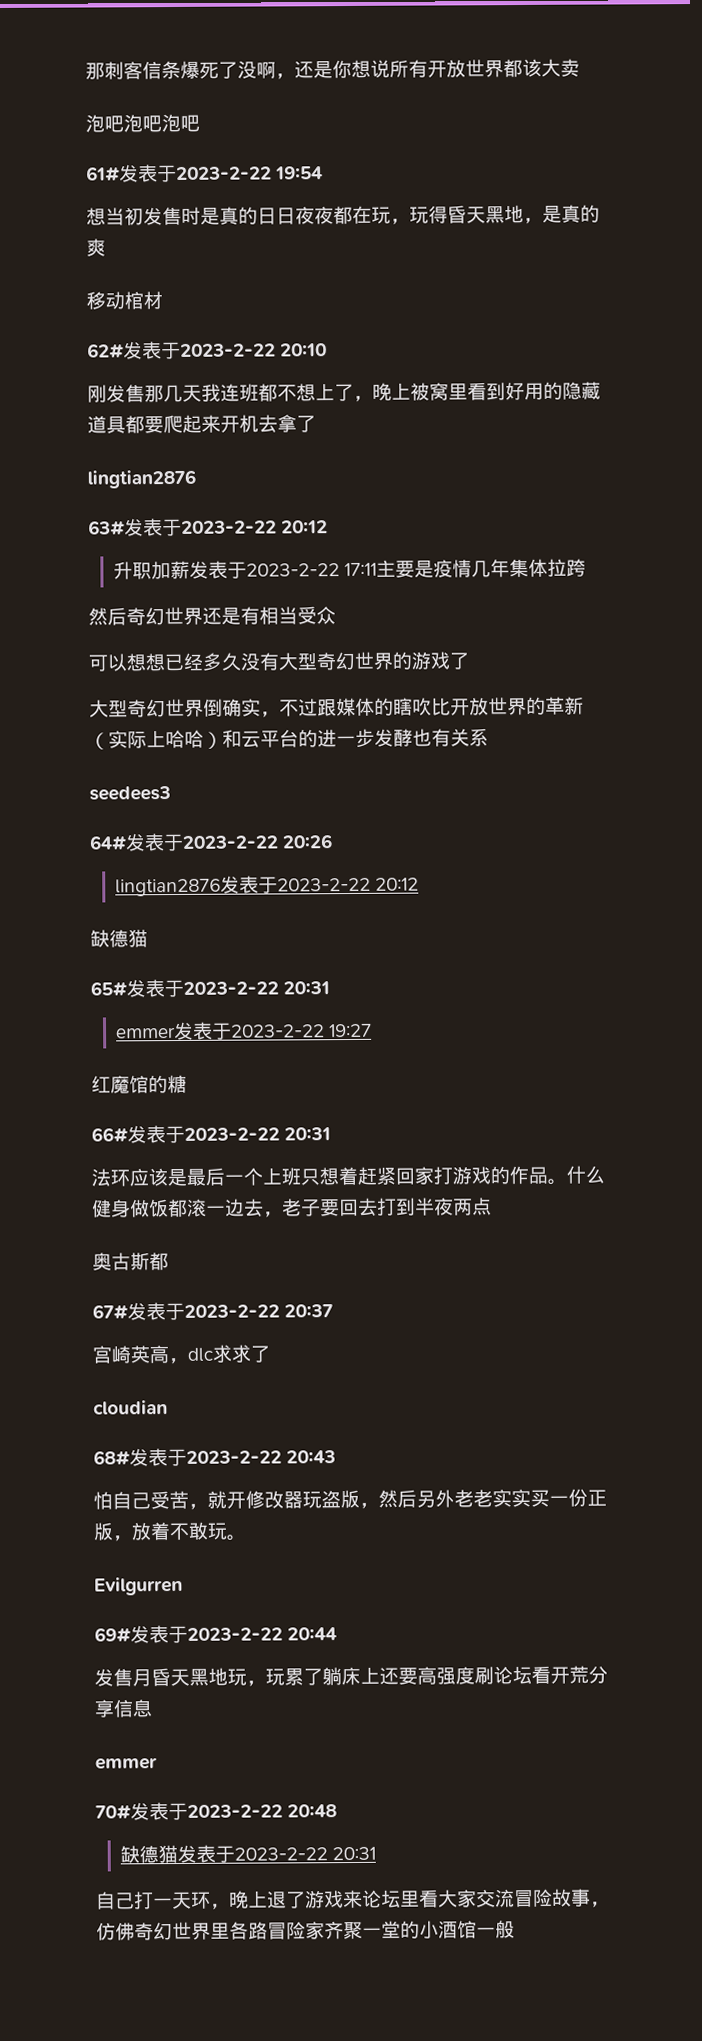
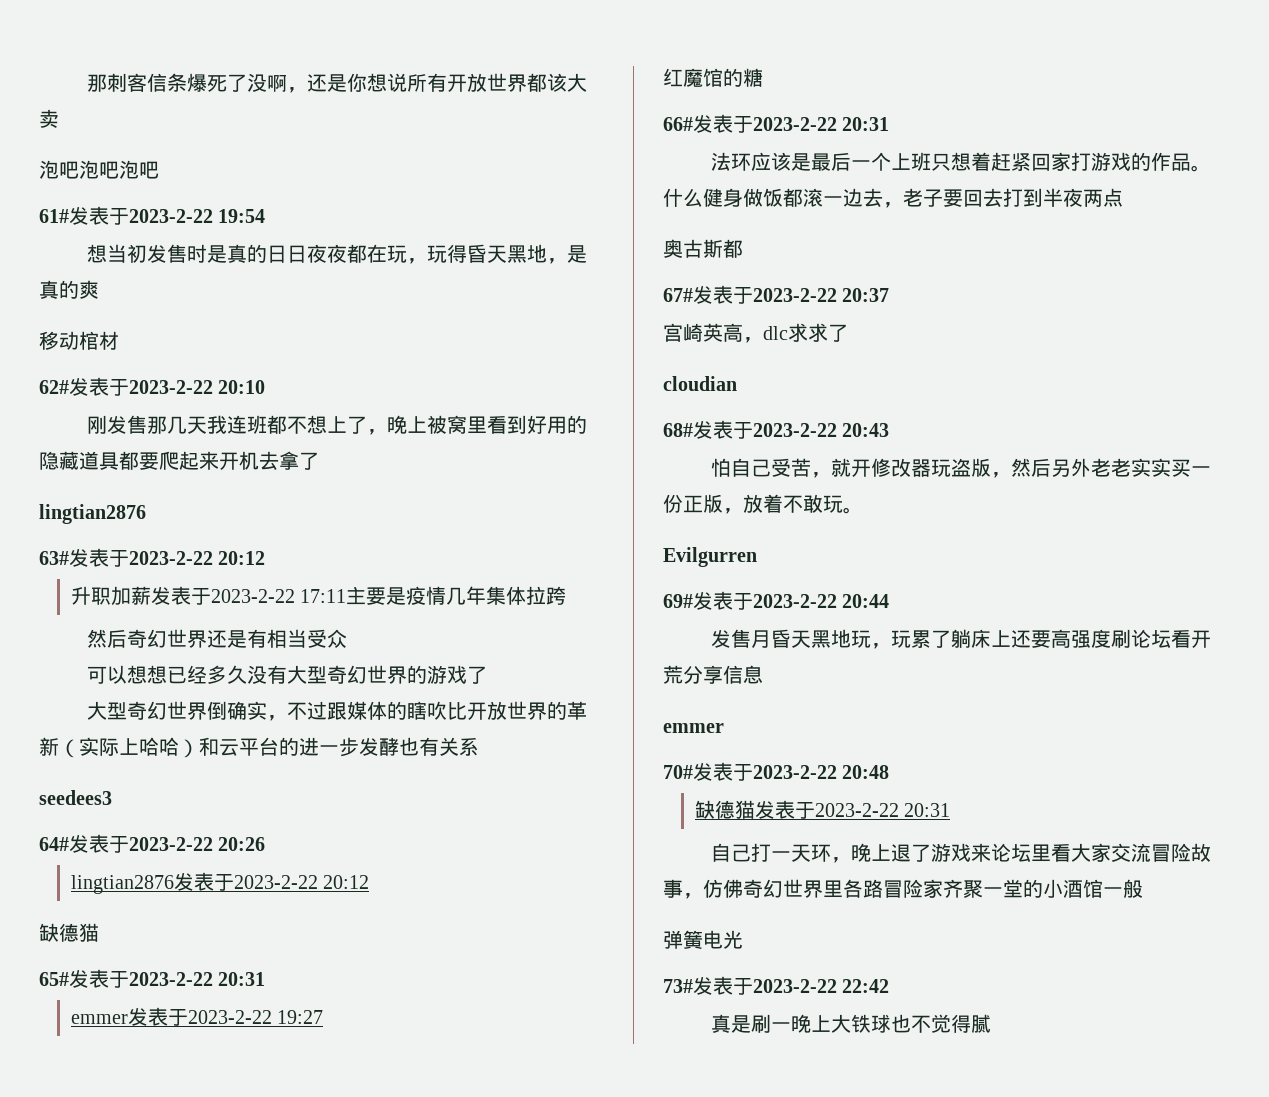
(515, 1929) none -> [663,930,743,949] [663,976,890,995] [711,1014,992,1033] // 弹簧电光 // 73#发表于2023-2-22 22:42 // 真是刷一晚上大铁球也不觉得腻

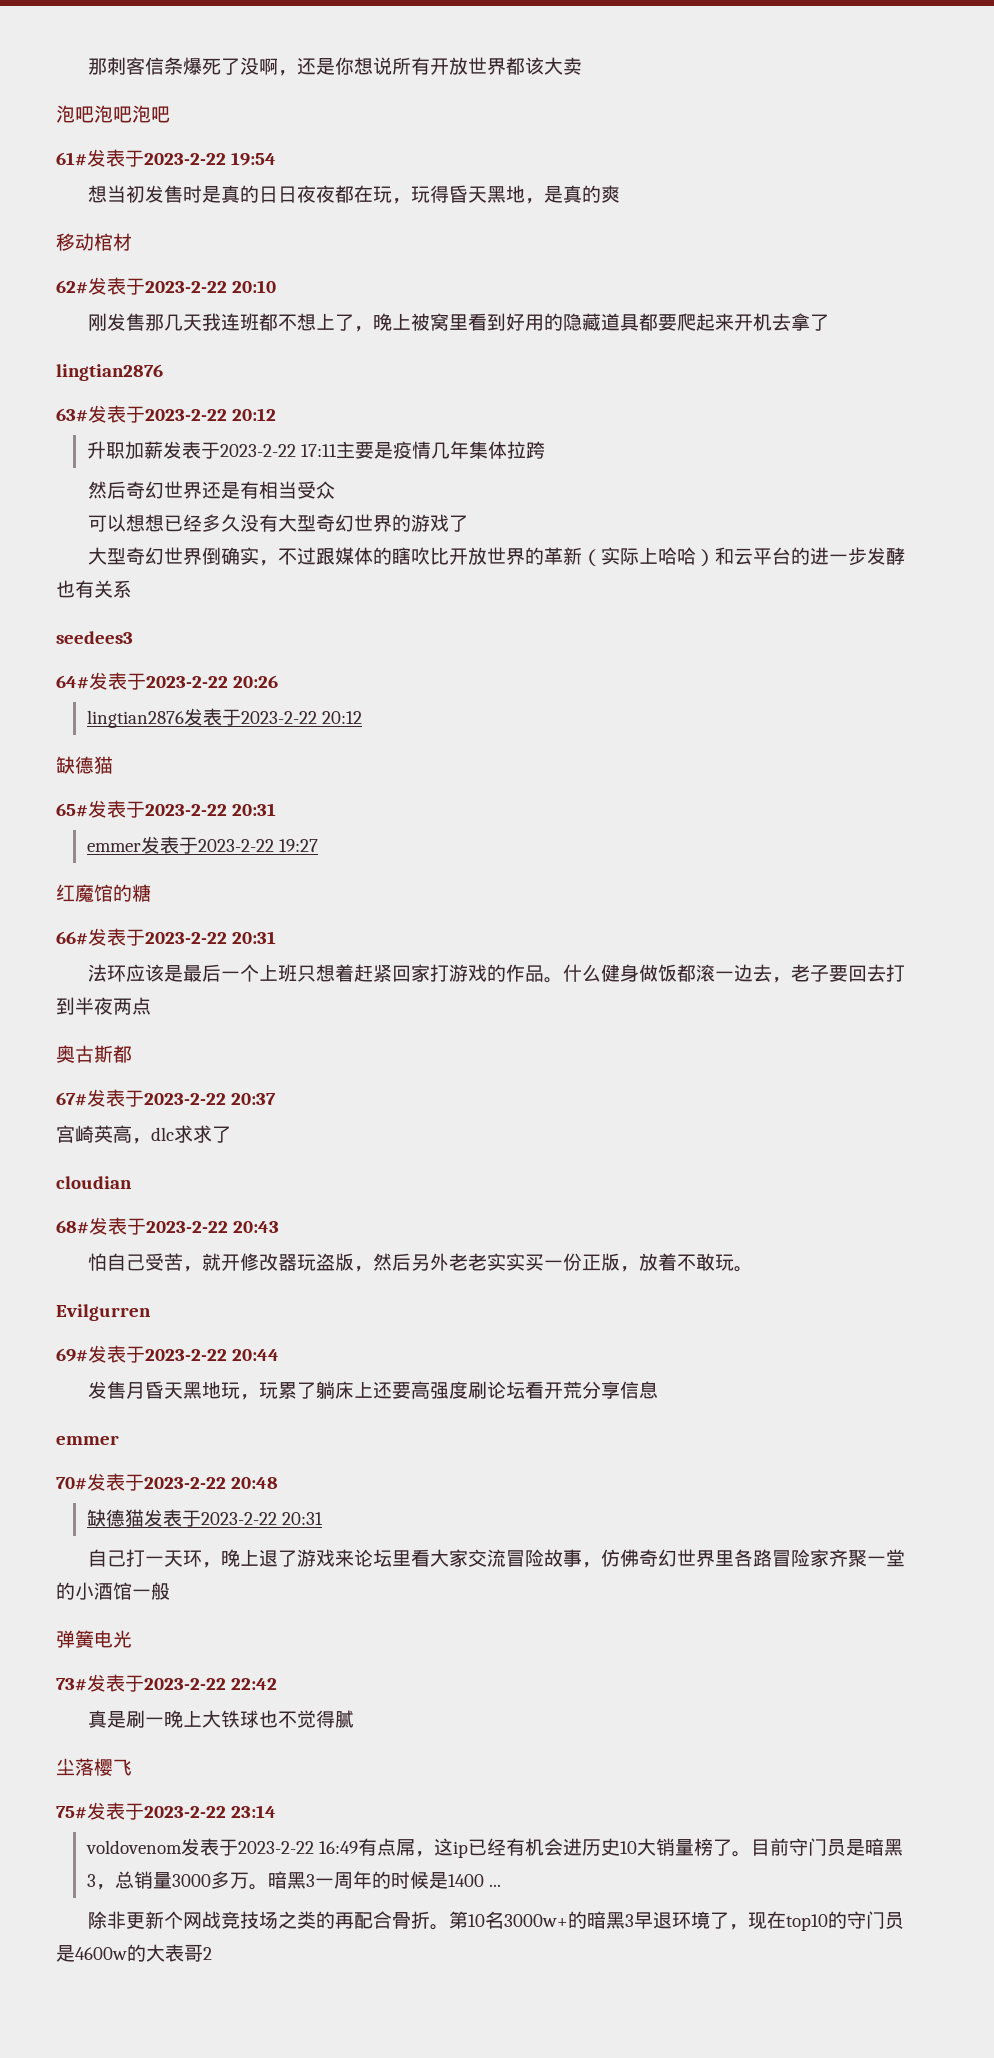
(992, 1023) none -> [56,1758,132,1776] [56,1802,277,1820] [85,1838,903,1858] [86,1871,501,1890] [88,1911,905,1931] [56,1944,212,1962] // 尘落樱飞 // 75#发表于2023-2-22 23:14 // voldovenom发表于2023-2-22 16:49有点屌，这ip已经有机会进历史10大销量榜了。目前守门员是暗黑3，总销量3000多万。暗黑3一周年的时候是1400 ... // 除非更新个网战竞技场之类的再配合骨折。第10名3000w+的暗黑3早退环境了，现在top10的守门员是4600w的大表哥2

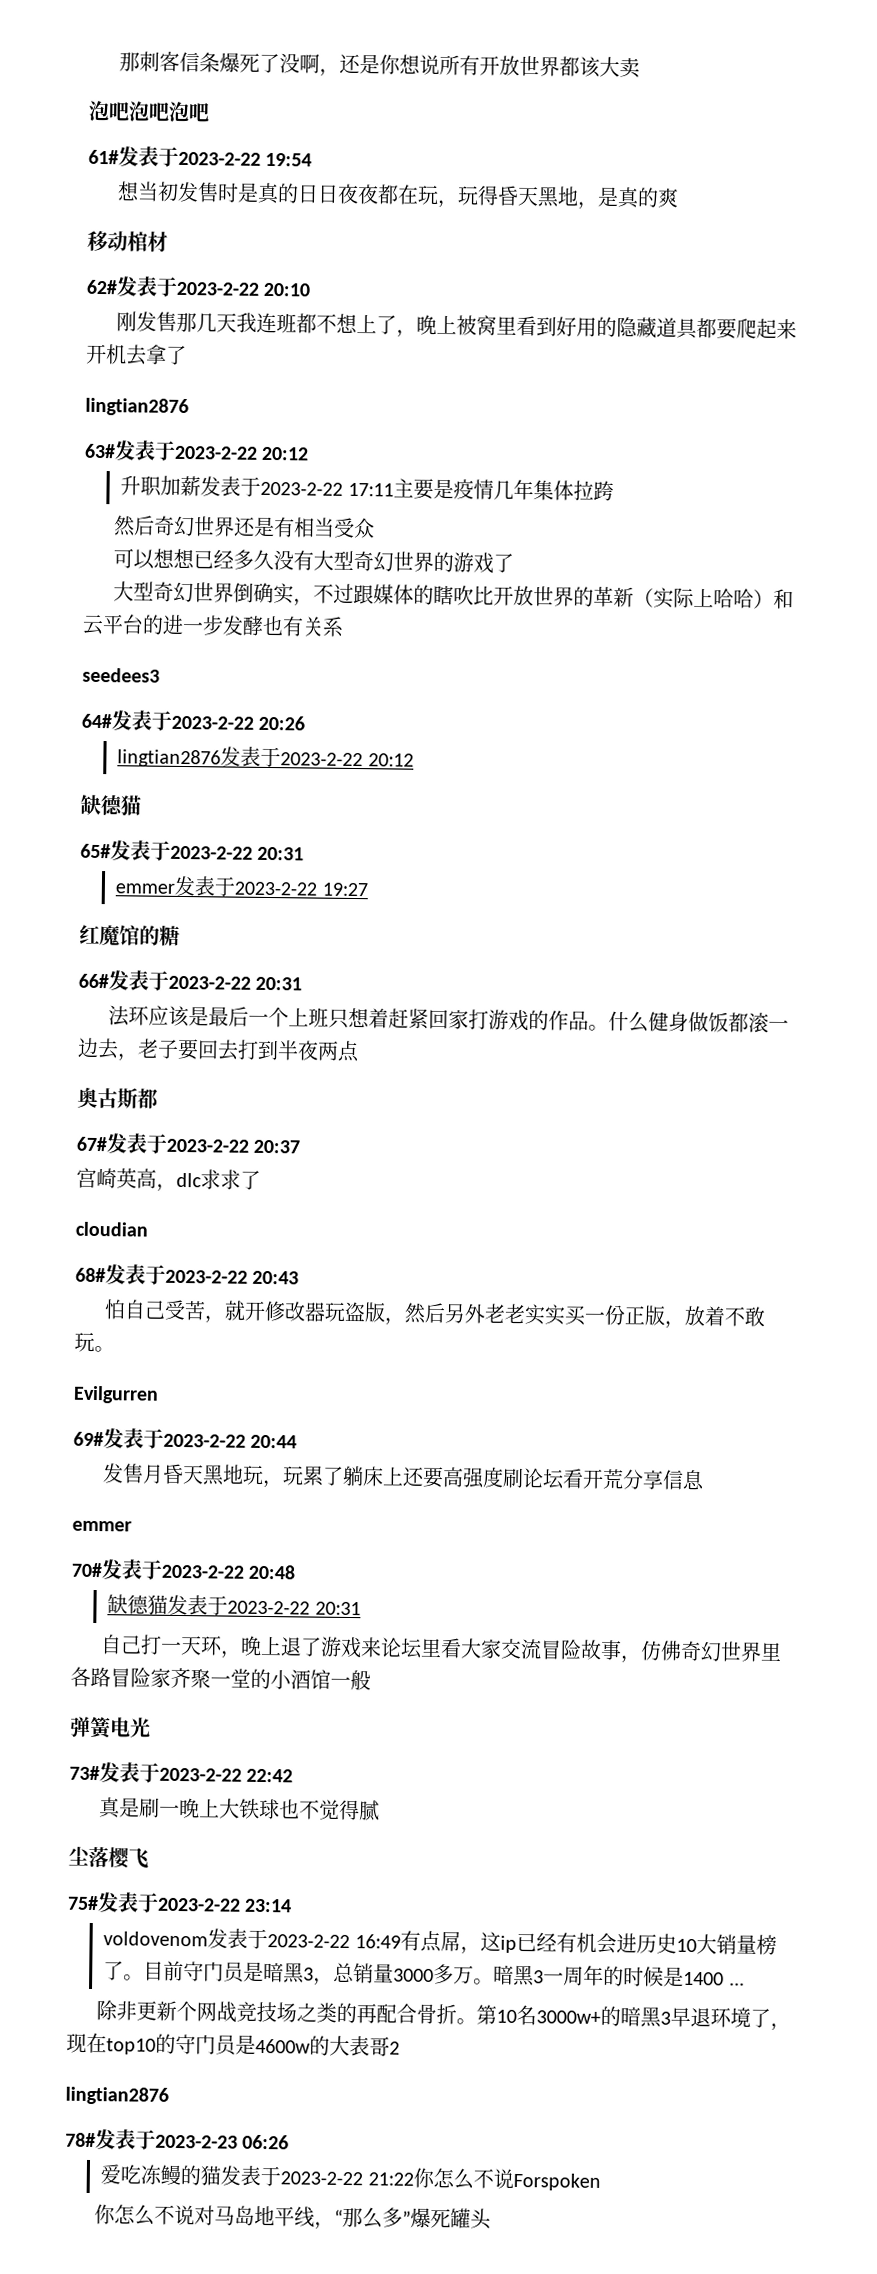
(212, 1953) none -> [65,2086,169,2105] [65,2129,290,2150] [100,2164,601,2191] [94,2204,493,2230] // lingtian2876 // 78#发表于2023-2-23 06:26 // 爱吃冻鳗的猫发表于2023-2-22 21:22你怎么不说Forspoken // 你怎么不说对马岛地平线，“那么多”爆死罐头

